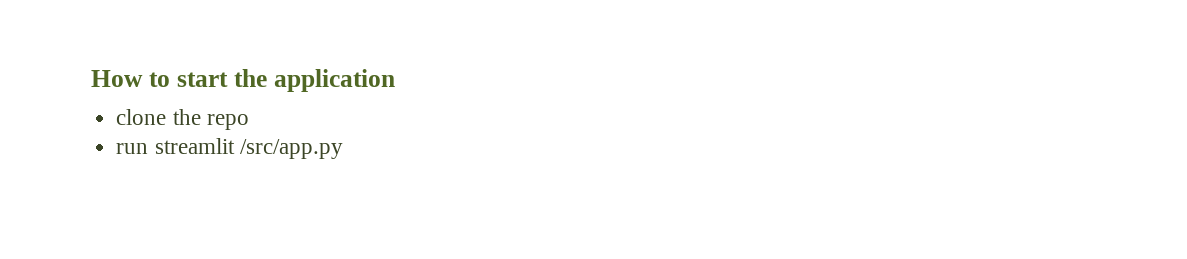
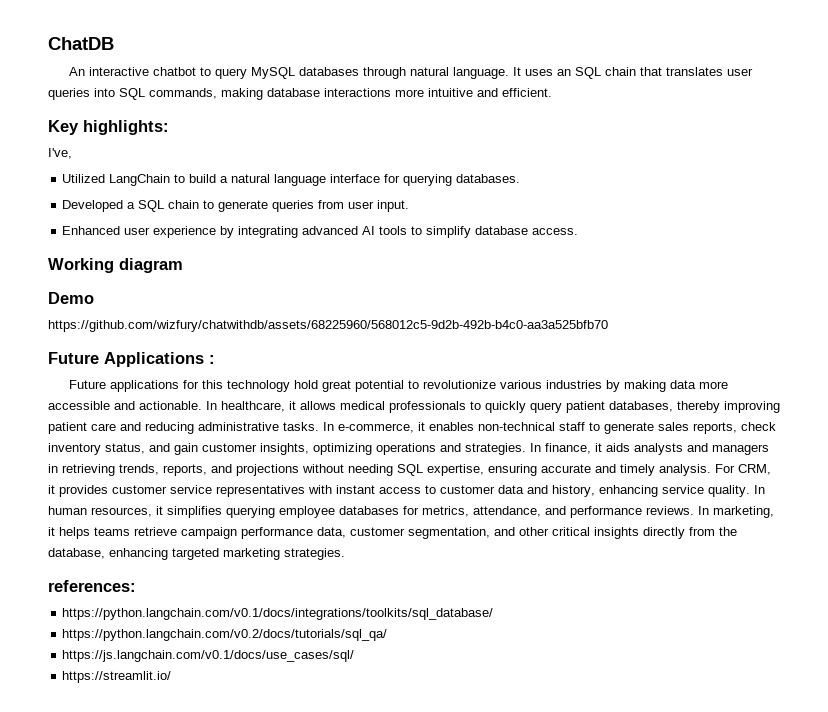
[91,69,395,92] [116,109,249,130] [116,138,343,159] How to start the application // clone the repo // run streamlit /src/app.py -> [48,37,114,50] [69,67,754,79] [48,88,552,100] [48,120,169,135] [48,148,72,159] [62,174,521,186] [62,200,410,212] [62,226,579,238] [48,258,183,273] [48,292,94,304] [48,320,608,332] [48,352,215,367] [69,380,729,392] [48,401,780,413] [48,422,776,434] [48,443,769,455] [48,464,771,476] [48,485,765,497] [48,506,774,518] [48,527,737,539] [48,548,345,560] [48,580,136,592] [62,608,494,620] [62,629,388,641] [62,650,355,662] [62,671,172,683] ChatDB // An interactive chatbot to query MySQL databases through natural language. It uses an SQL chain that translates user queries into SQL commands, making database interactions more intuitive and efficient. // Key highlights: // I've, // Utilized LangChain to build a natural language interface for querying databases. // Developed a SQL chain to generate queries from user input. // Enhanced user experience by integrating advanced AI tools to simplify database access. // Working diagram // Demo // https://github.com/wizfury/chatwithdb/assets/68225960/568012c5-9d2b-492b-b4c0-aa3a525bfb70 // Future Applications : // Future applications for this technology hold great potential to revolutionize various industries by making data more accessible and actionable. In healthcare, it allows medical professionals to quickly query patient databases, thereby improving patient care and reducing administrative tasks. In e-commerce, it enables non-technical staff to generate sales reports, check inventory status, and gain customer insights, optimizing operations and strategies. In finance, it aids analysts and managers in retrieving trends, reports, and projections without needing SQL expertise, ensuring accurate and timely analysis. For CRM, it provides customer service representatives with instant access to customer data and history, enhancing service quality. In human resources, it simplifies querying employee databases for metrics, attendance, and performance reviews. In marketing, it helps teams retrieve campaign performance data, customer segmentation, and other critical insights directly from the database, enhancing targeted marketing strategies. // references: // https://python.langchain.com/v0.1/docs/integrations/toolkits/sql_database/ // https://python.langchain.com/v0.2/docs/tutorials/sql_qa/ // https://js.langchain.com/v0.1/docs/use_cases/sql/ // https://streamlit.io/

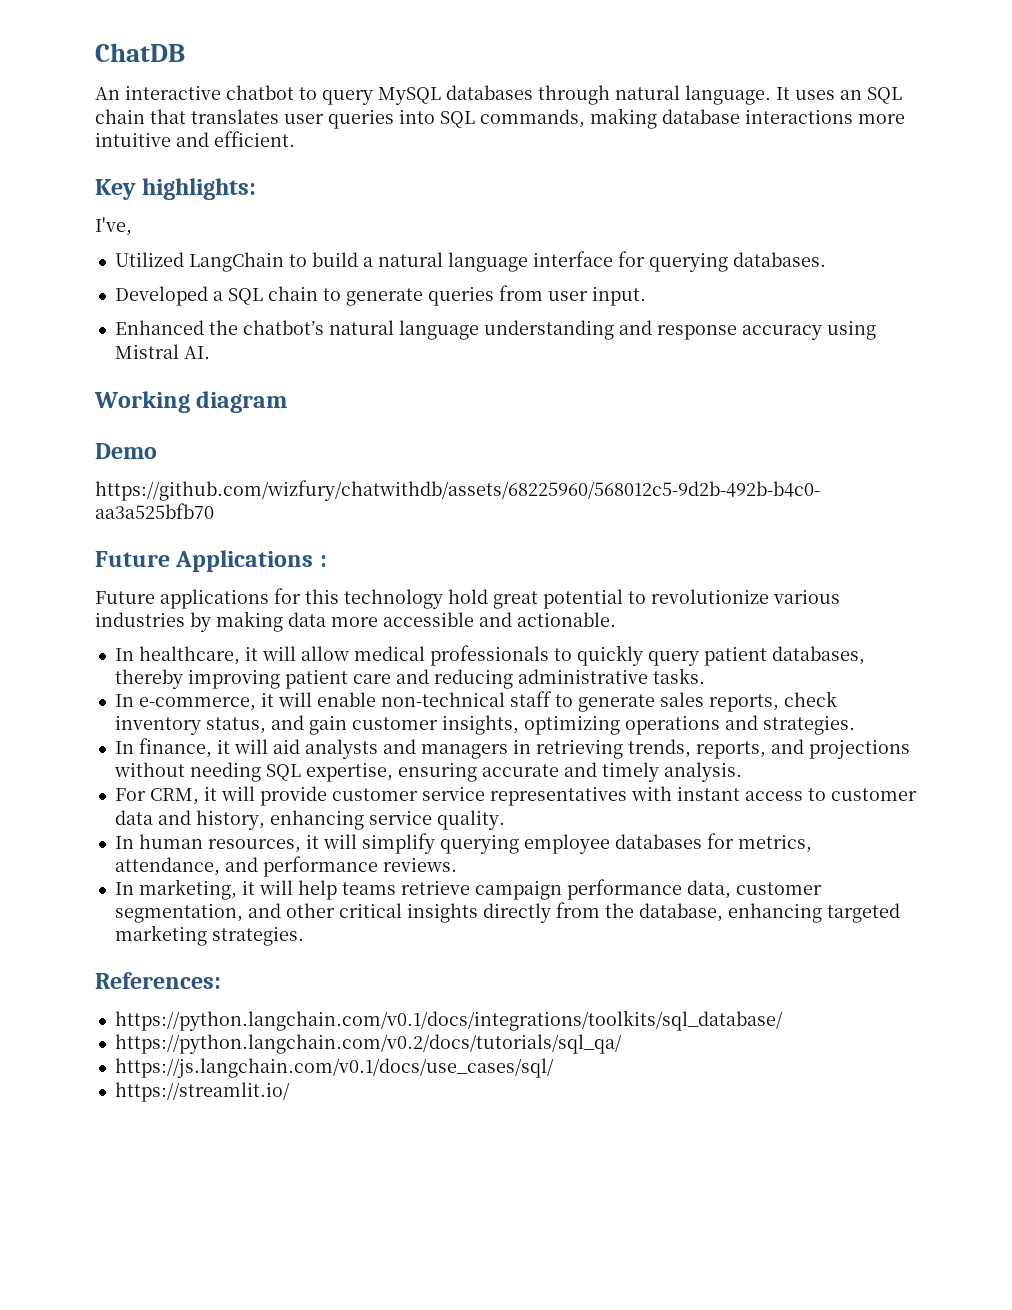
[124,226,579,238] user experience by integrating advanced AI tools to simplify database access. -> [208,320,876,340] [114,344,210,359] the chatbot’s natural language understanding and response accuracy using Mistral AI.
(202, 405) none -> (616, 619) //
[300,401,336,410] allows -> [261,646,349,661] will allow
(319, 426) none -> (705, 676) //
[429,422,474,431] enables -> [277,692,376,707] will enable
(526, 449) none -> (855, 725) //
[606,443,630,452] aids -> [233,739,300,754] will aid
(711, 470) none -> (742, 772) //
[59,485,108,497] provides -> [220,786,327,806] will provide
(750, 491) none -> (505, 820) //
[167,506,222,518] simplifies -> [322,833,435,854] will simplify
(694, 510) none -> (457, 864) //
[59,527,90,539] helps -> [258,880,337,900] will help
[48,580,136,592] references: -> [95,972,221,989] References:

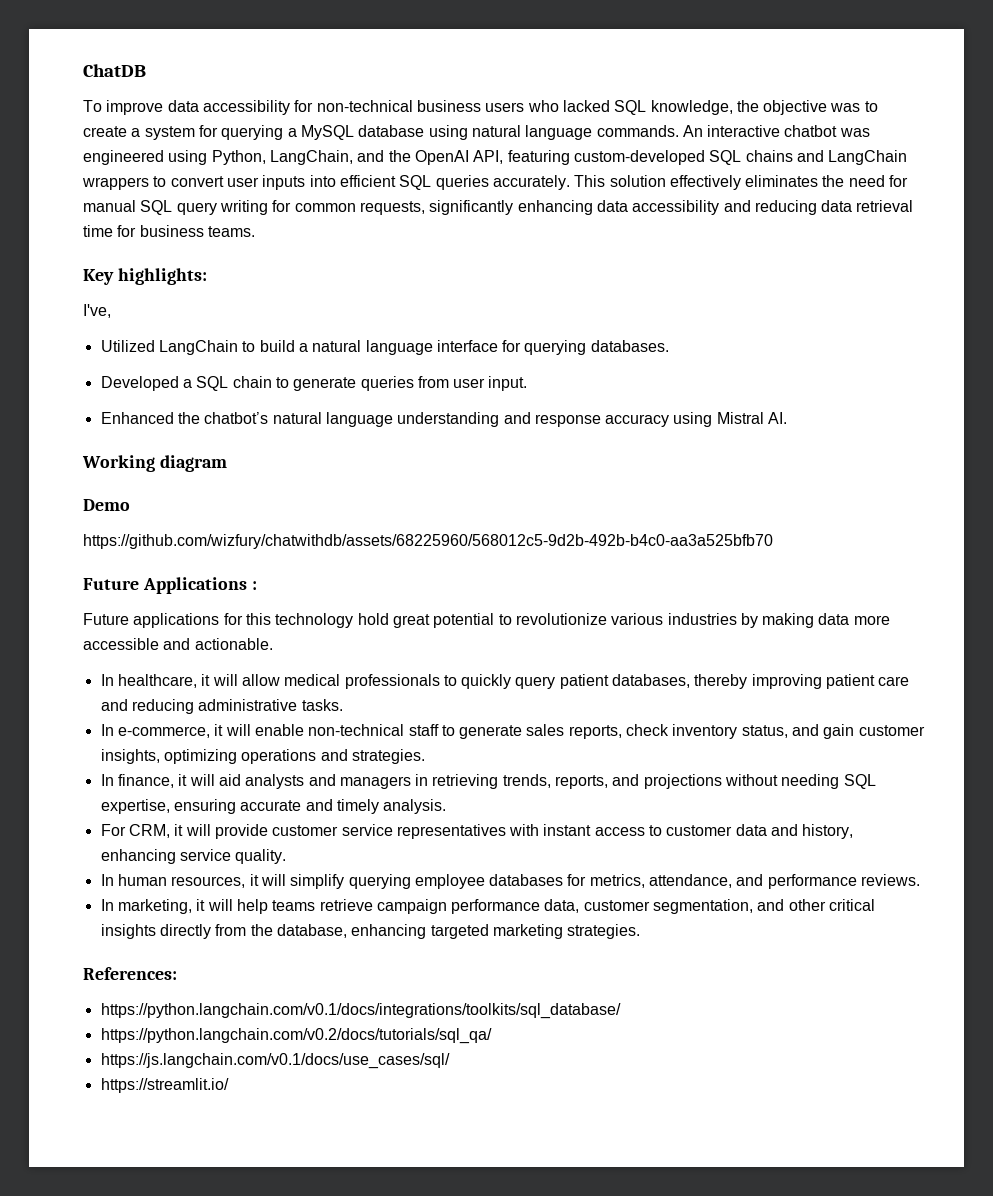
[95,85,902,105] [95,108,905,129] [95,131,295,147] An interactive chatbot to query MySQL databases through natural language. It uses an SQL chain that translates user queries into SQL commands, making database interactions more intuitive and efficient. -> [83,100,878,115] [83,125,870,140] [83,150,908,165] [82,175,909,190] [83,200,914,215] [83,225,255,237] To improve data accessibility for non-technical business users who lacked SQL knowledge, the objective was to create a system for querying a MySQL database using natural language commands. An interactive chatbot was engineered using Python, LangChain, and the OpenAI API, featuring custom-developed SQL chains and LangChain wrappers to convert user inputs into efficient SQL queries accurately. This solution effectively eliminates the need for manual SQL query writing for common requests, significantly enhancing data accessibility and reducing data retrieval time for business teams.

